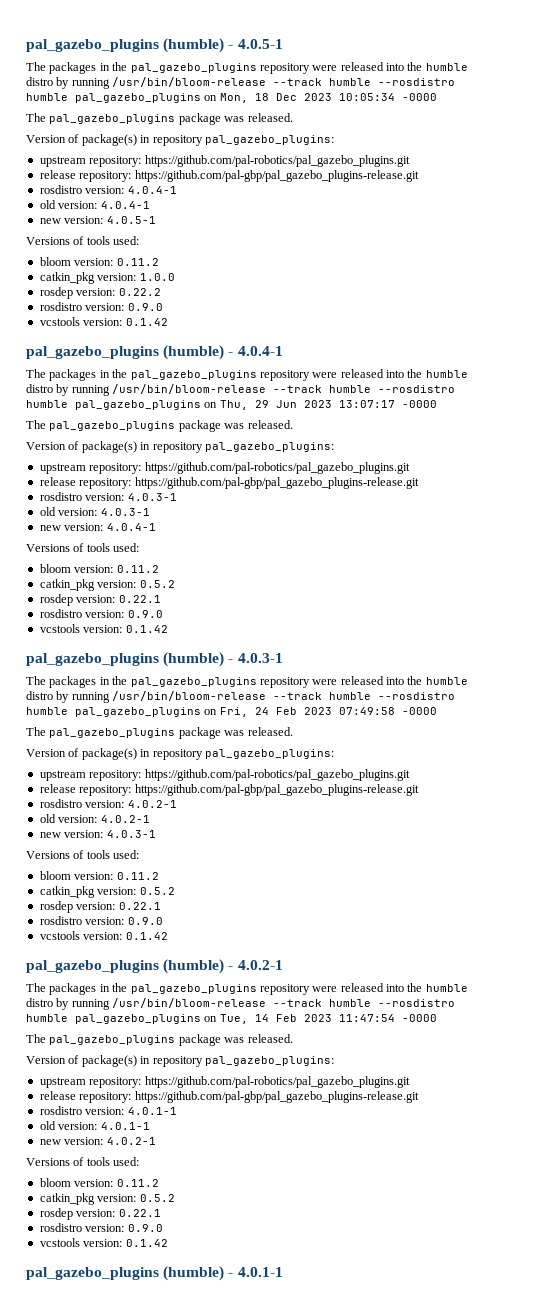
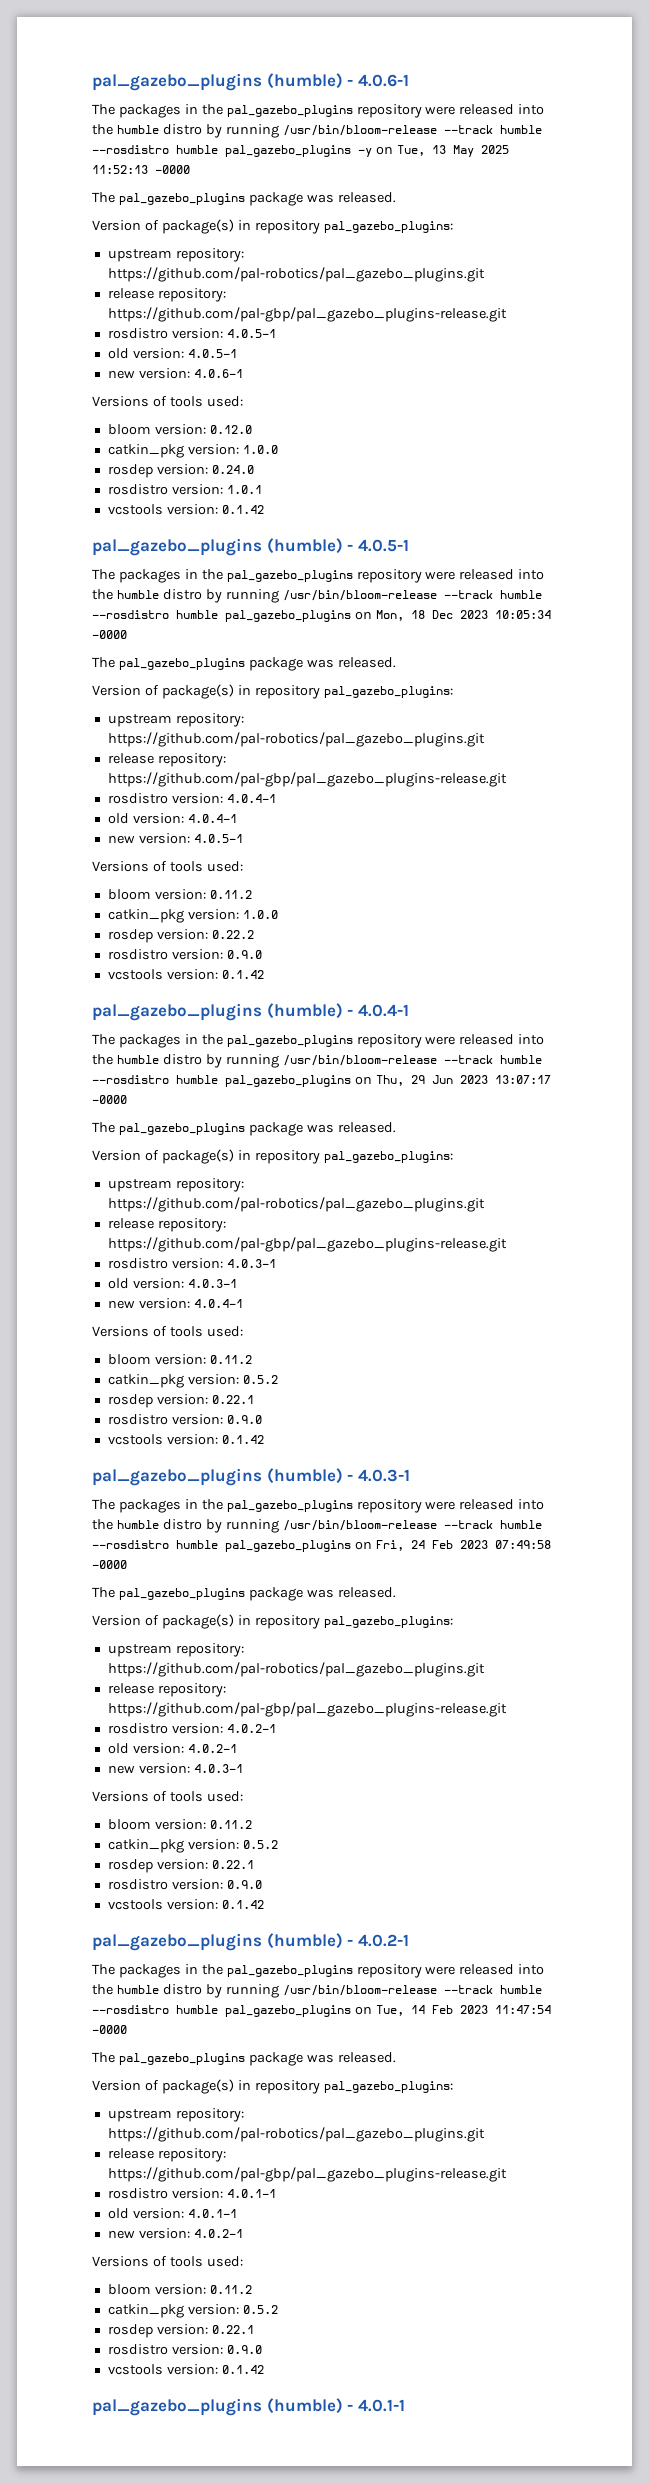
[26,38,234,53] pal_gazebo_plugins (humble) - -> [92,73,409,91] [92,104,545,118] [92,124,542,138] [92,145,509,157] [92,165,190,174] [92,192,396,206] [92,219,453,234] [107,248,244,262] [107,267,485,282] [107,288,226,302] [107,307,507,322] [107,328,276,339] [107,348,237,359] [107,368,243,379] [92,396,243,407] [107,424,252,435] [107,444,278,458] [107,464,254,478] [107,484,262,495] [107,504,264,515] [92,538,354,556] pal_gazebo_plugins (humble) - 4.0.6-1 // The packages in the pal_gazebo_plugins repository were released into the humble distro by running /usr/bin/bloom-release --track humble --rosdistro humble pal_gazebo_plugins -y on Tue, 13 May 2025 11:52:13 -0000 // The pal_gazebo_plugins package was released. // Version of package(s) in repository pal_gazebo_plugins: // upstream repository: https://github.com/pal-robotics/pal_gazebo_plugins.git // release repository: https://github.com/pal-gbp/pal_gazebo_plugins-release.git // rosdistro version: 4.0.5-1 // old version: 4.0.5-1 // new version: 4.0.6-1 // Versions of tools used: // bloom version: 0.12.0 // catkin_pkg version: 1.0.0 // rosdep version: 0.24.0 // rosdistro version: 1.0.1 // vcstools version: 0.1.42 // pal_gazebo_plugins (humble) -

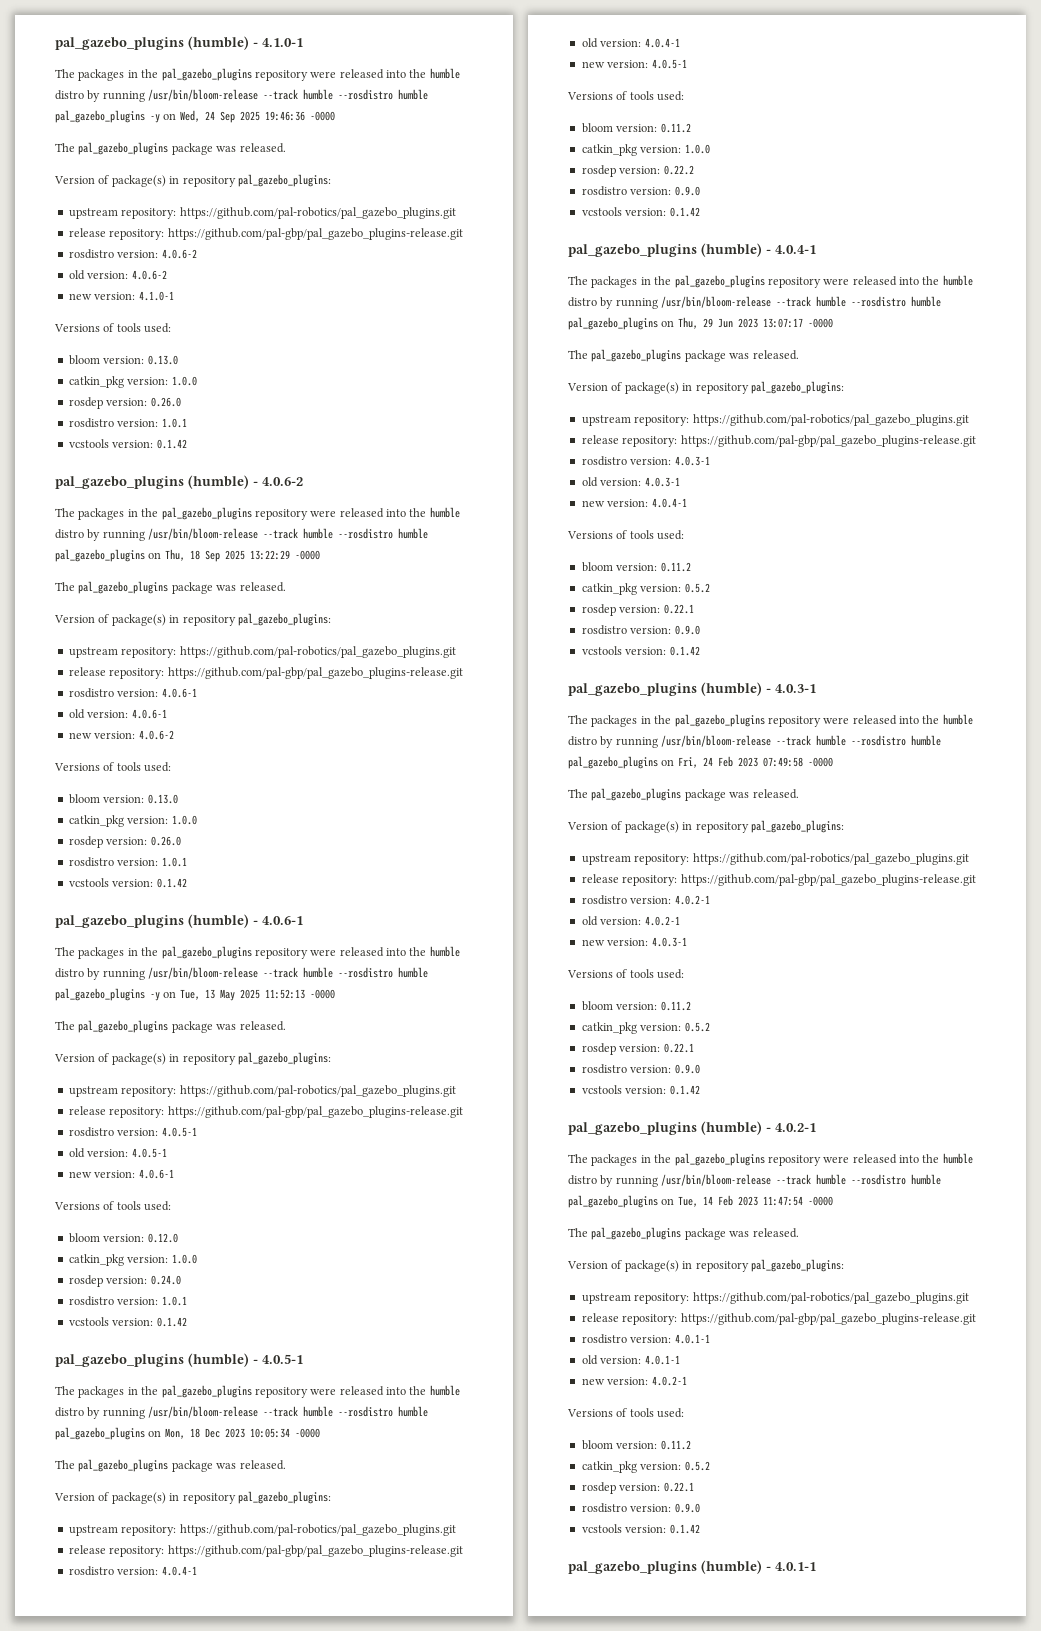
[92,73,354,91] pal_gazebo_plugins (humble) - -> [55,36,303,50] [55,68,460,81] [55,89,429,102] [55,110,335,123] [55,142,286,155] [54,174,331,187] [68,207,456,219] [68,228,463,240] [68,249,197,259] [68,270,167,280] [68,291,174,301] [54,323,172,333] [68,355,178,365] [68,376,197,388] [68,397,181,409] [68,418,187,428] [68,439,187,449] [55,475,303,489] [55,507,460,520] [55,528,429,541] [55,549,320,562] [55,581,286,594] [54,613,331,626] [68,646,456,658] [68,667,463,679] [68,688,197,698] [68,709,167,719] [68,730,174,740] [54,762,172,772] [68,794,178,804] [68,815,197,827] [68,836,181,848] [68,857,187,867] [68,878,187,888] [55,914,258,928] pal_gazebo_plugins (humble) - 4.1.0-1 // The packages in the pal_gazebo_plugins repository were released into the humble distro by running /usr/bin/bloom-release --track humble --rosdistro humble pal_gazebo_plugins -y on Wed, 24 Sep 2025 19:46:36 -0000 // The pal_gazebo_plugins package was released. // Version of package(s) in repository pal_gazebo_plugins: // upstream repository: https://github.com/pal-robotics/pal_gazebo_plugins.git // release repository: https://github.com/pal-gbp/pal_gazebo_plugins-release.git // rosdistro version: 4.0.6-2 // old version: 4.0.6-2 // new version: 4.1.0-1 // Versions of tools used: // bloom version: 0.13.0 // catkin_pkg version: 1.0.0 // rosdep version: 0.26.0 // rosdistro version: 1.0.1 // vcstools version: 0.1.42 // pal_gazebo_plugins (humble) - 4.0.6-2 // The packages in the pal_gazebo_plugins repository were released into the humble distro by running /usr/bin/bloom-release --track humble --rosdistro humble pal_gazebo_plugins on Thu, 18 Sep 2025 13:22:29 -0000 // The pal_gazebo_plugins package was released. // Version of package(s) in repository pal_gazebo_plugins: // upstream repository: https://github.com/pal-robotics/pal_gazebo_plugins.git // release repository: https://github.com/pal-gbp/pal_gazebo_plugins-release.git // rosdistro version: 4.0.6-1 // old version: 4.0.6-1 // new version: 4.0.6-2 // Versions of tools used: // bloom version: 0.13.0 // catkin_pkg version: 1.0.0 // rosdep version: 0.26.0 // rosdistro version: 1.0.1 // vcstools version: 0.1.42 // pal_gazebo_plugins (humble) -

